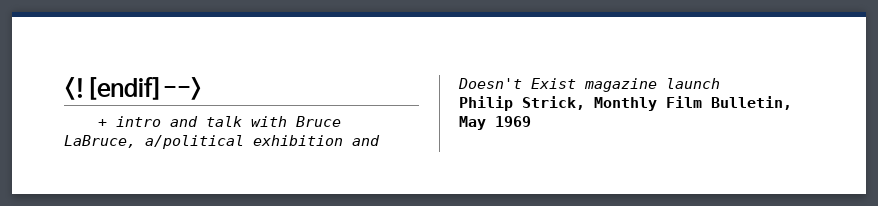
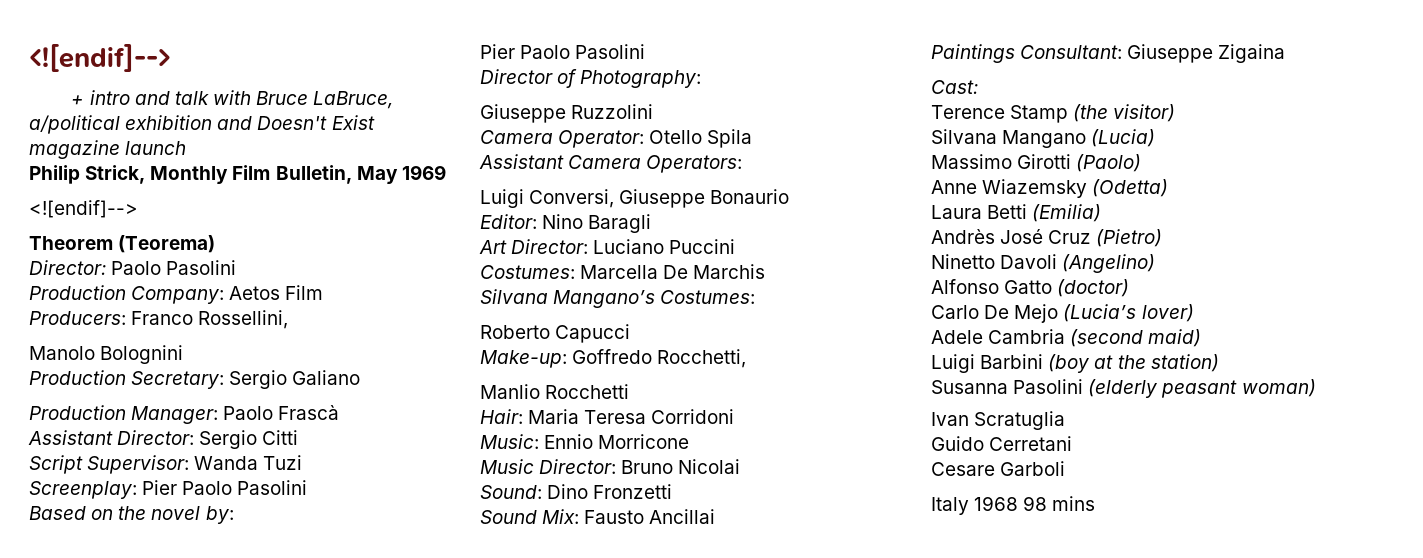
(531, 121) none -> [29,200,138,218] [29,235,216,253] [29,260,237,275] [29,285,324,304] [29,310,289,329] [29,345,184,364] [29,370,361,389] [29,405,340,424] [28,430,299,449] [29,455,303,474] [29,480,308,499] [29,506,234,524] [480,44,646,59] [480,69,702,88] [480,104,654,123] [480,129,753,148] [479,154,743,173] [480,189,790,208] [480,214,652,233] [479,239,736,254] [480,264,766,279] [480,289,756,308] [480,324,631,343] [480,349,747,368] [480,384,630,399] [480,409,735,424] [480,434,690,449] [480,459,741,474] [480,484,673,499] [480,509,716,524] [931,44,1286,63] [931,80,978,94] [931,104,1176,123] [931,129,1156,148] [931,154,1142,172] [931,179,1169,198] [931,204,1102,222] [931,229,1163,247] [931,254,1156,273] [931,279,1130,297] [931,304,1194,323] [931,329,1202,347] [931,354,1219,373] [931,379,1316,398] [931,411,1066,430] [931,436,1073,451] [931,461,1066,476] [931,496,1096,515] // <![endif]--> // Theorem (Teorema) // Director: Paolo Pasolini // Production Company: Aetos Film // Producers: Franco Rossellini, // Manolo Bolognini // Production Secretary: Sergio Galiano // Production Manager: Paolo Frascà // Assistant Director: Sergio Citti // Script Supervisor: Wanda Tuzi // Screenplay: Pier Paolo Pasolini // Based on the novel by: // Pier Paolo Pasolini // Director of Photography: // Giuseppe Ruzzolini // Camera Operator: Otello Spila // Assistant Camera Operators: // Luigi Conversi, Giuseppe Bonaurio // Editor: Nino Baragli // Art Director: Luciano Puccini // Costumes: Marcella De Marchis // Silvana Mangano’s Costumes: // Roberto Capucci // Make-up: Goffredo Rocchetti, // Manlio Rocchetti // Hair: Maria Teresa Corridoni // Music: Ennio Morricone // Music Director: Bruno Nicolai // Sound: Dino Fronzetti // Sound Mix: Fausto Ancillai // Paintings Consultant: Giuseppe Zigaina // Cast: // Terence Stamp (the visitor) // Silvana Mangano (Lucia) // Massimo Girotti (Paolo) // Anne Wiazemsky (Odetta) // Laura Betti (Emilia) // Andrès José Cruz (Pietro) // Ninetto Davoli (Angelino) // Alfonso Gatto (doctor) // Carlo De Mejo (Lucia’s lover) // Adele Cambria (second maid) // Luigi Barbini (boy at the station) // Susanna Pasolini (elderly peasant woman) // Ivan Scratuglia // Guido Cerretani // Cesare Garboli // Italy 1968 98 mins

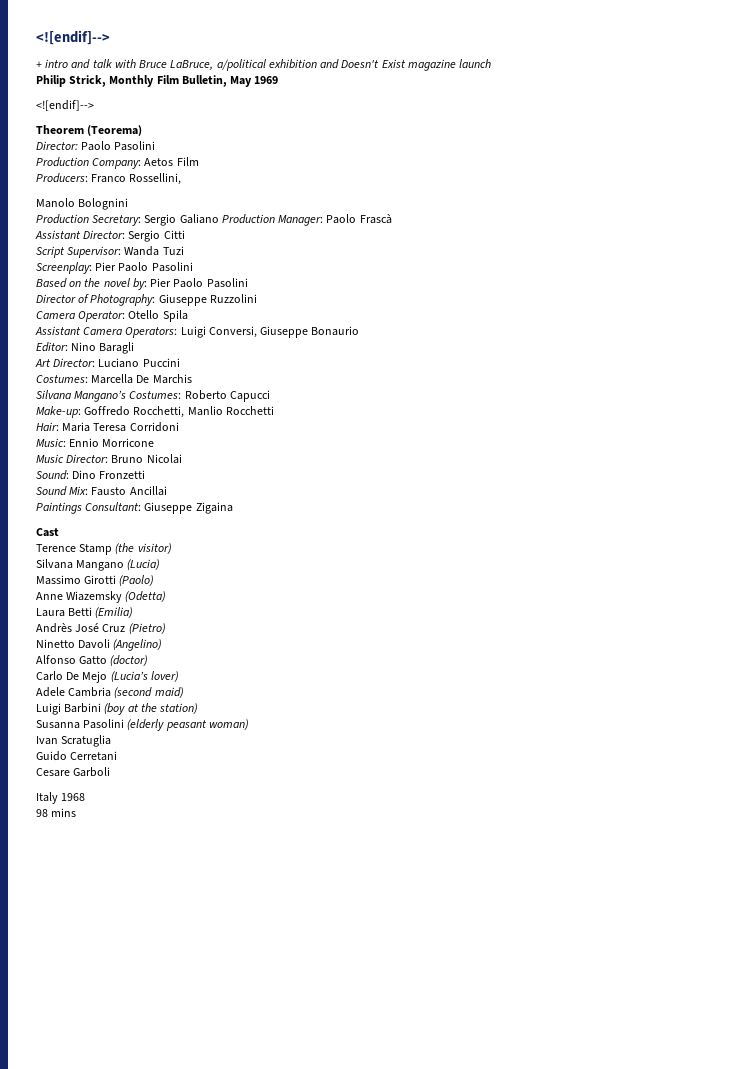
(361, 377) // -> (219, 219) none
(234, 515) // -> (147, 284) none
(702, 79) // -> (156, 300) none
(743, 164) // -> (178, 332) none
(756, 297) // -> (182, 395) none
(747, 358) // -> (185, 412) none
[931,80,978,94] Cast: -> [36,528,59,537] Cast
(1019, 503) none -> (86, 797) //

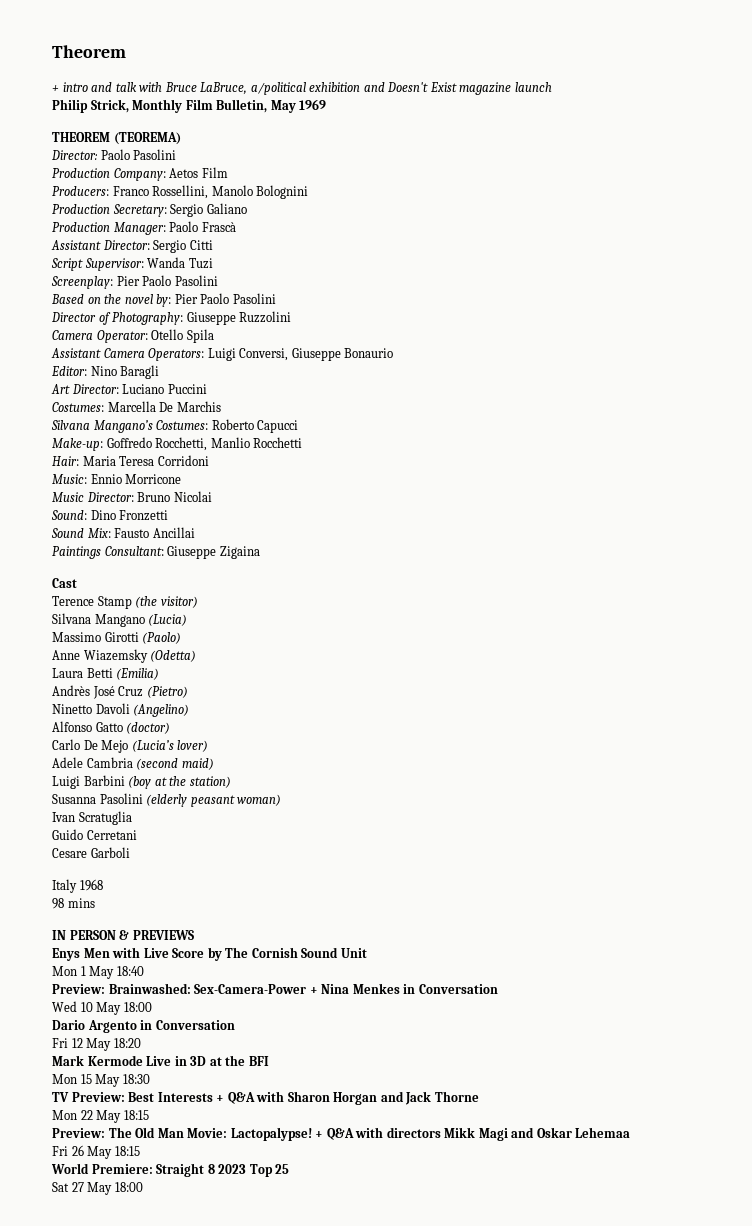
[36,30,110,45] <![endif]--> -> [52,45,126,58] Theorem
[36,100,94,111] [36,125,143,136] <![endif]--> // Theorem (Teorema) -> [52,132,181,145] THEOREM (TEOREMA)
(182, 179) // -> (209, 192) none
(219, 219) none -> (247, 208) //
(77, 812) none -> [52,930,194,940] [52,947,367,961] [52,966,144,979] [52,983,498,994] [52,1001,152,1015] [52,1020,235,1033] [52,1038,141,1051] [52,1055,269,1066] [52,1074,150,1087] [52,1091,479,1105] [52,1110,149,1123] [52,1127,631,1141] [52,1145,140,1159] [51,1163,290,1177] [52,1182,143,1195] // IN PERSON & PREVIEWS // Enys Men with Live Score by The Cornish Sound Unit // Mon 1 May 18:40 // Preview: Brainwashed: Sex-Camera-Power + Nina Menkes in Conversation // Wed 10 May 18:00 // Dario Argento in Conversation // Fri 12 May 18:20 // Mark Kermode Live in 3D at the BFI // Mon 15 May 18:30 // TV Preview: Best Interests + Q&A with Sharon Horgan and Jack Thorne // Mon 22 May 18:15 // Preview: The Old Man Movie: Lactopalypse! + Q&A with directors Mikk Magi and Oskar Lehemaa // Fri 26 May 18:15 // World Premiere: Straight 8 2023 Top 25 // Sat 27 May 18:00

